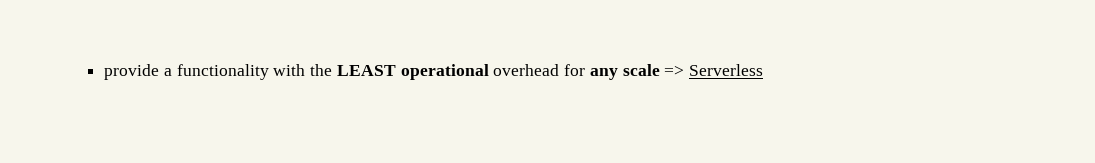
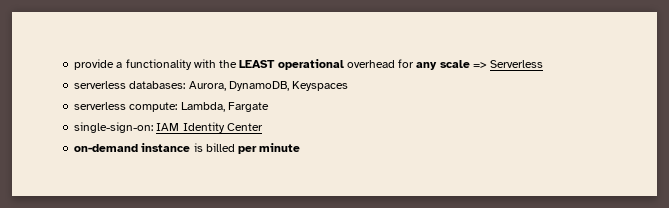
(763, 70) none -> [74,81,349,91] [74,102,269,112] [74,122,263,133] [74,143,301,154] // serverless databases: Aurora, DynamoDB, Keyspaces // serverless compute: Lambda, Fargate // single-sign-on: IAM Identity Center // on-demand instance is billed per minute

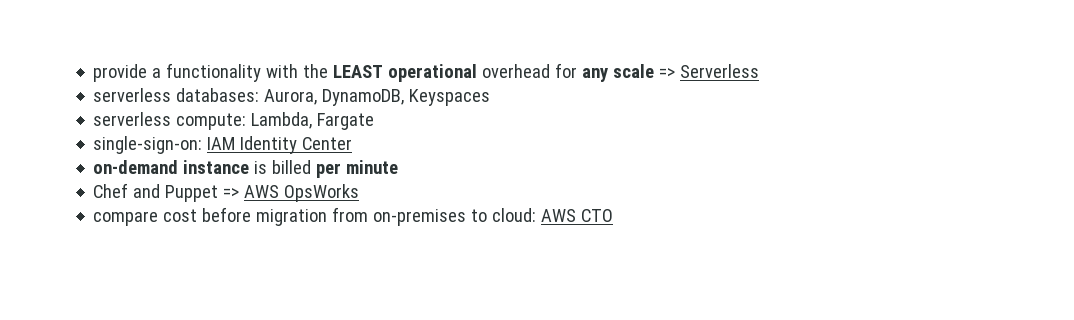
(301, 147) none -> [93,183,360,202] [93,207,614,226] // Chef and Puppet => AWS OpsWorks // compare cost before migration from on-premises to cloud: AWS CTO

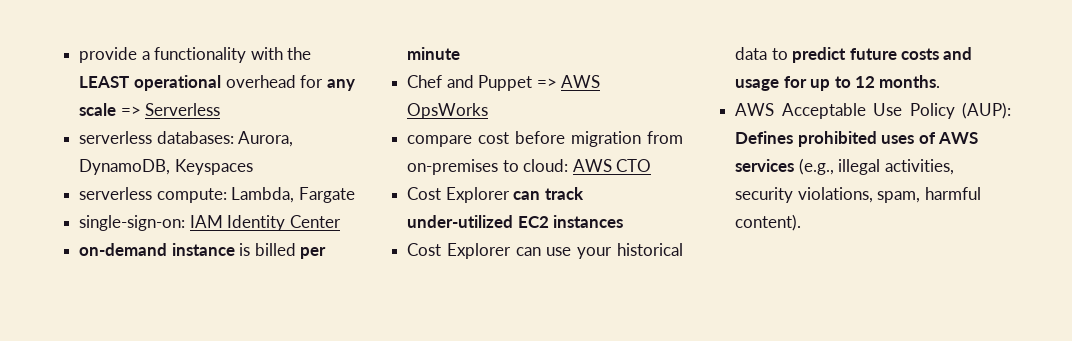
(614, 215) none -> [407,187,584,203] [407,215,624,228] [407,243,683,259] [735,47,973,63] [735,75,941,91] [735,102,1011,119] [735,131,978,147] [735,158,954,175] [735,187,981,203] [735,214,802,231] // Cost Explorer can track under-utilized EC2 instances // Cost Explorer can use your historical data to predict future costs and usage for up to 12 months. // AWS Acceptable Use Policy (AUP): Defines prohibited uses of AWS services (e.g., illegal activities, security violations, spam, harmful content).

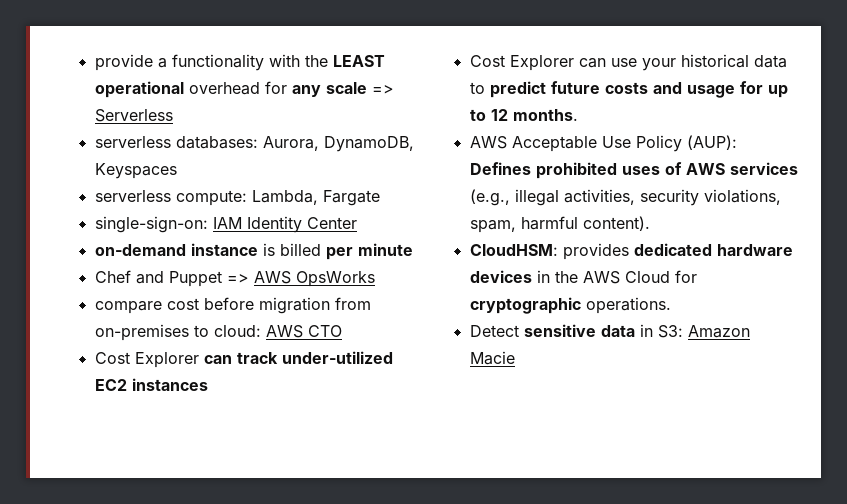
(802, 222) none -> [469,243,793,260] [469,270,697,284] [469,297,671,314] [469,324,750,338] [469,351,515,365] // CloudHSM: provides dedicated hardware devices in the AWS Cloud for cryptographic operations. // Detect sensitive data in S3: Amazon Macie

